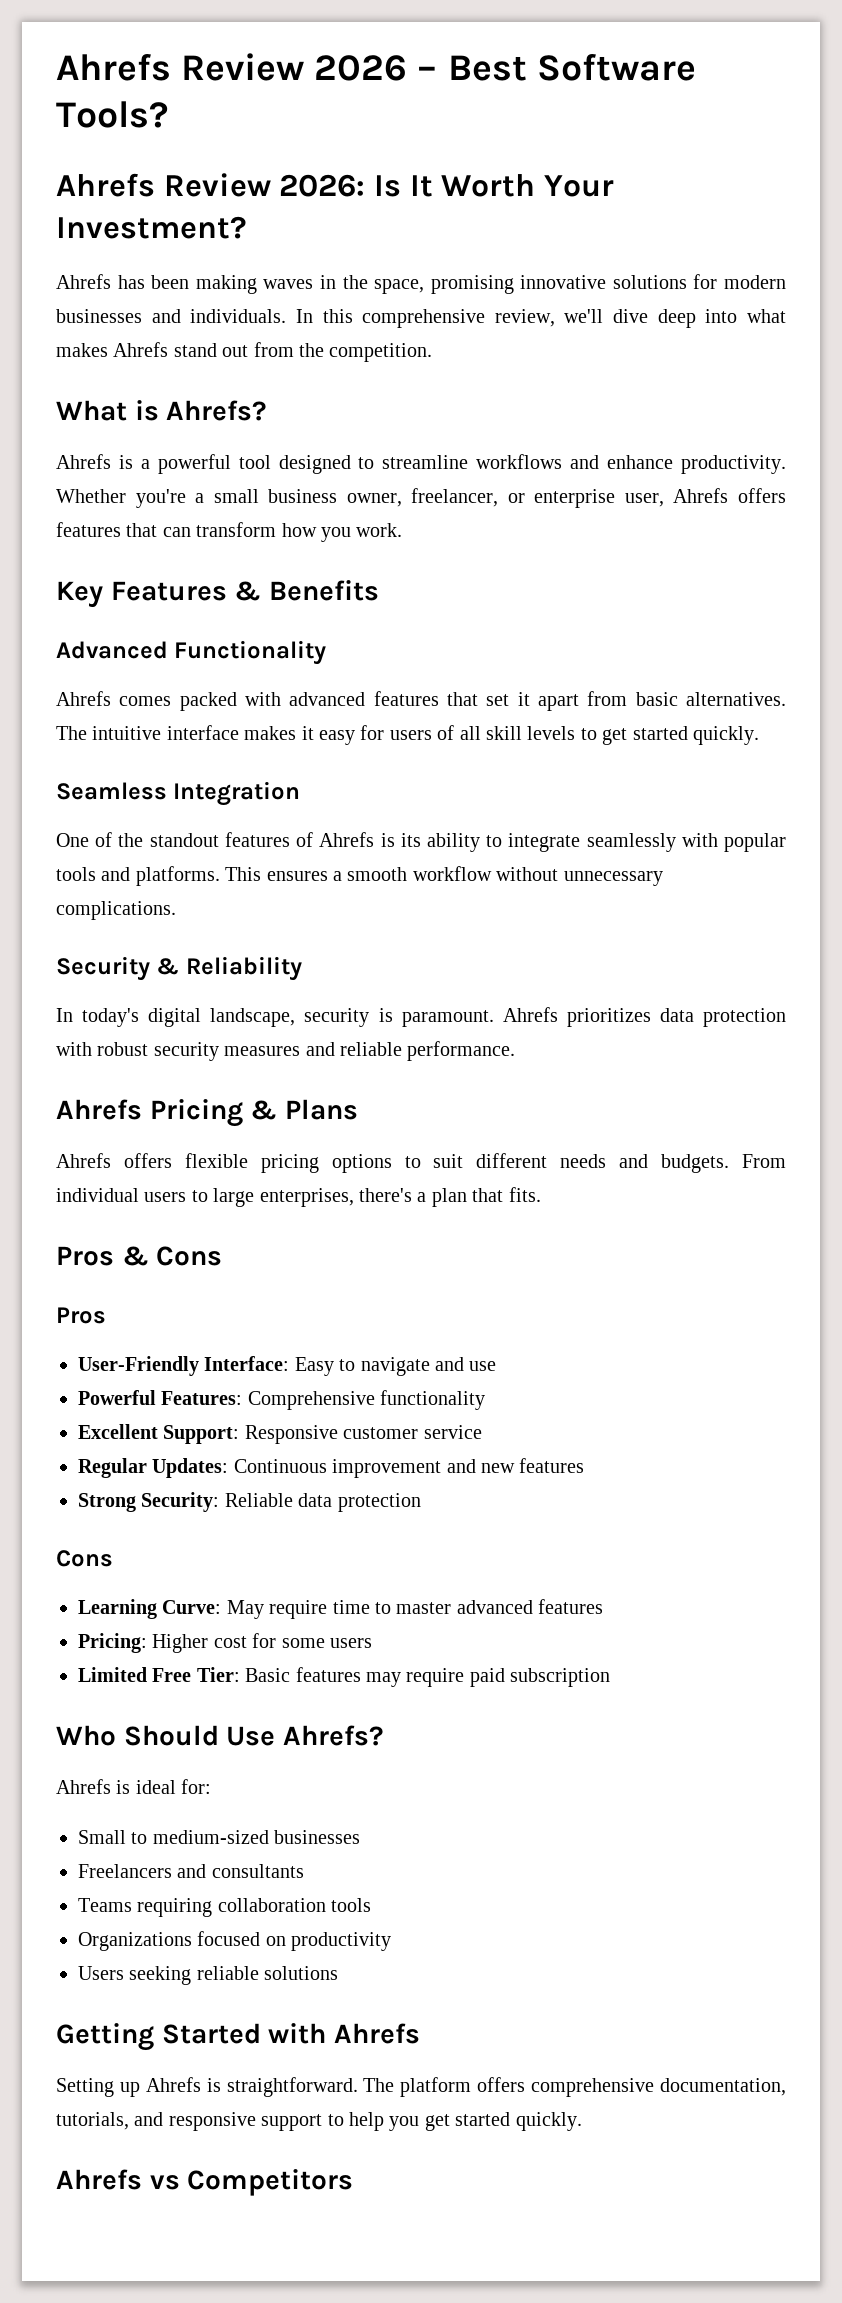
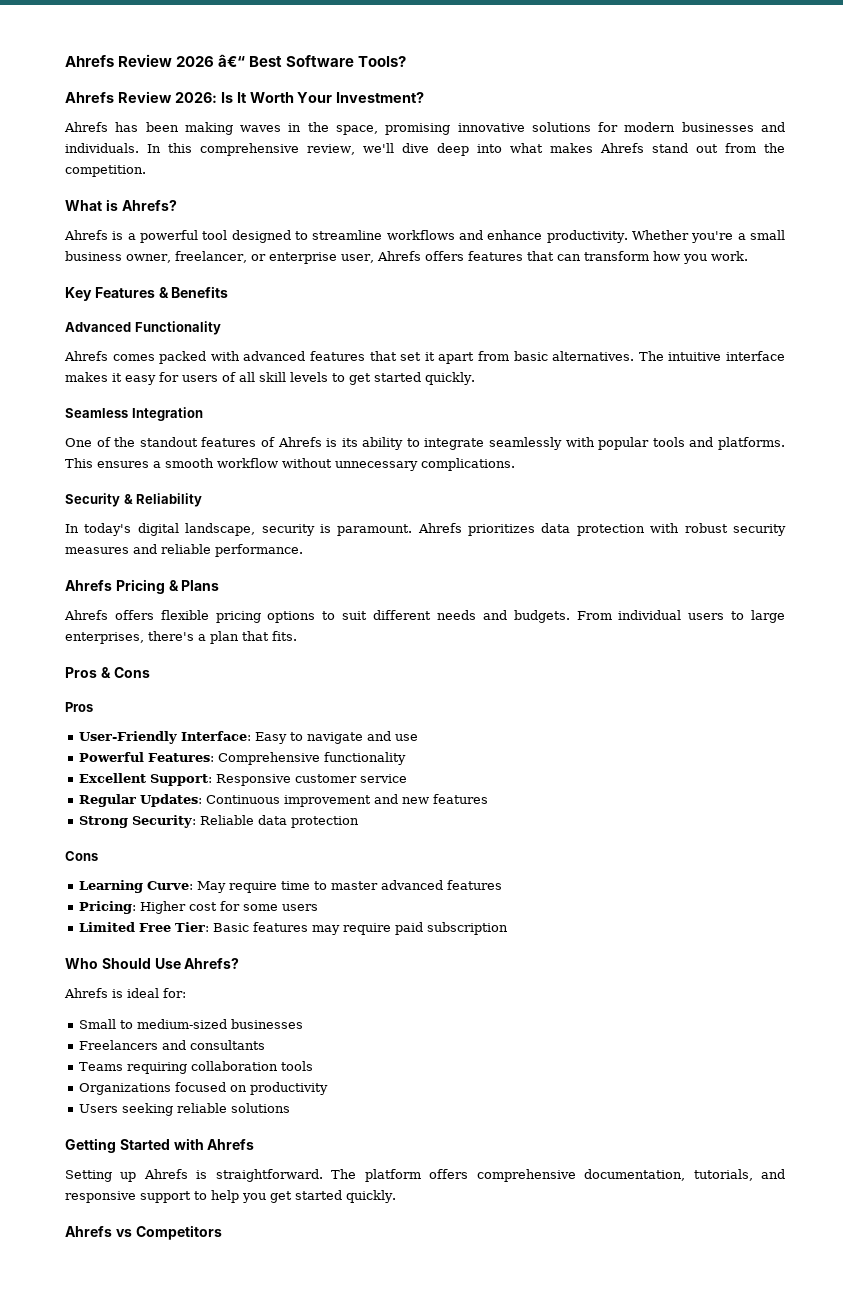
[417,66,438,80] – -> [218,54,246,67] â€“

